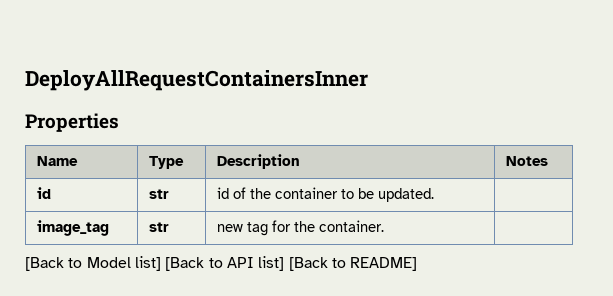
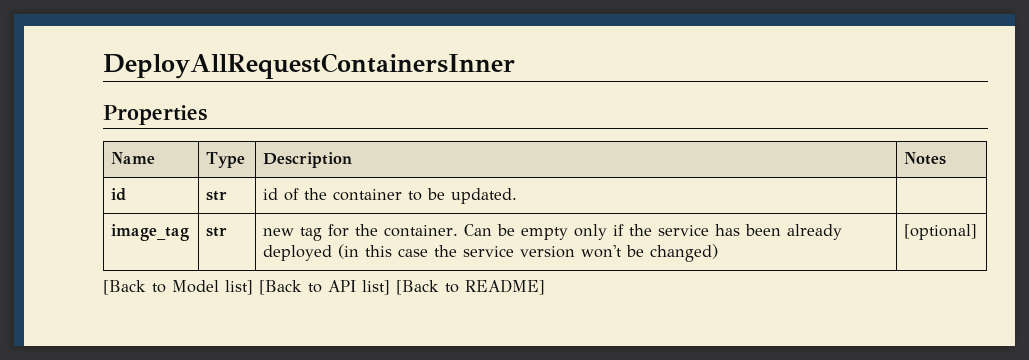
(384, 226) | -> [464,224,843,240] [263,244,719,262] [904,224,978,240] Can be empty only if the service has been already deployed (in this case the service version won't be changed) | [optional]

